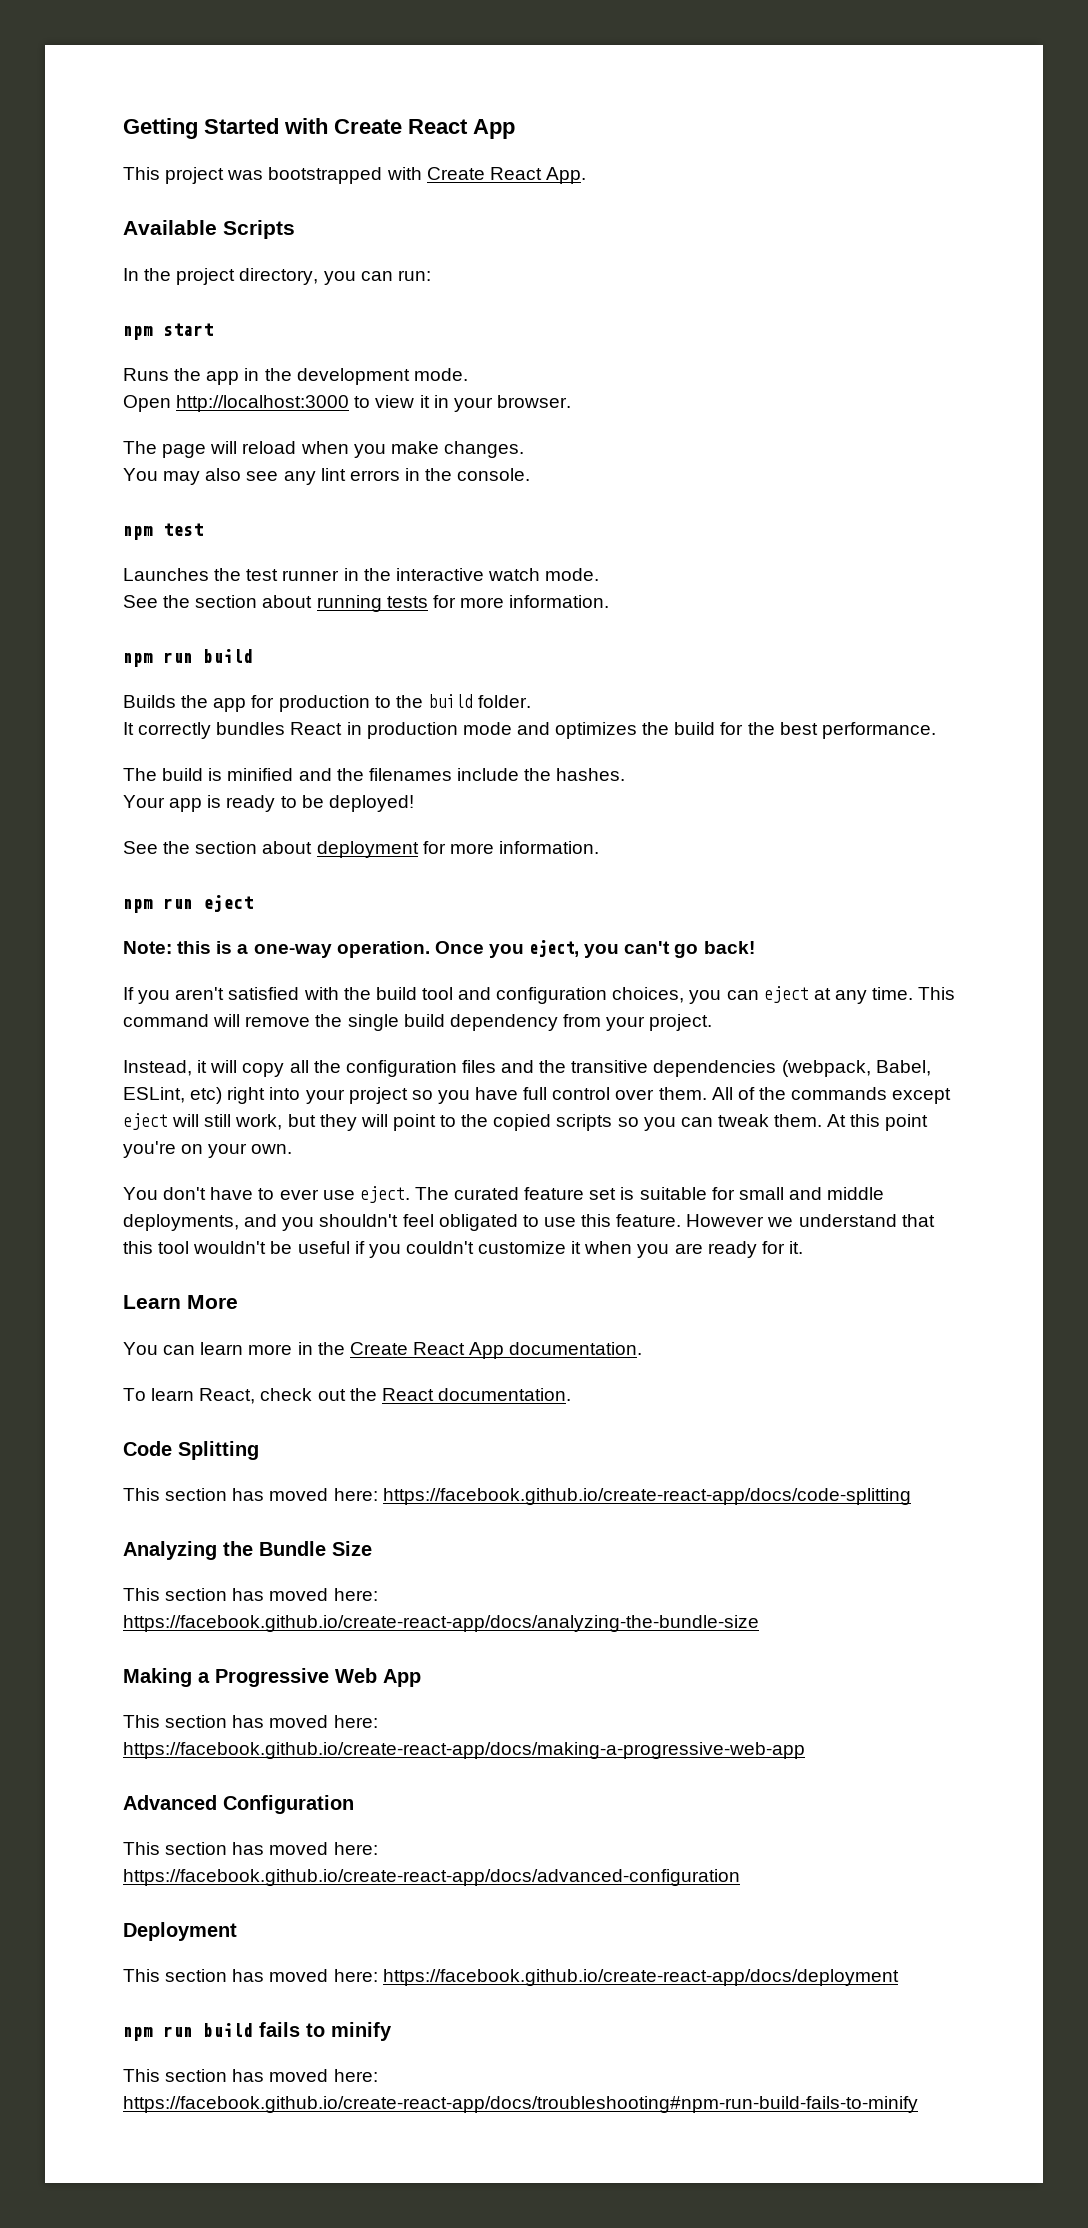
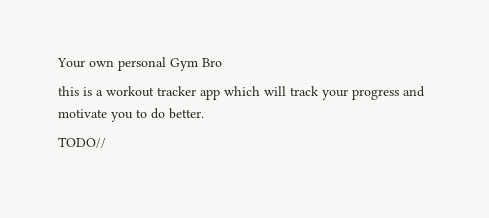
[123,118,515,139] [123,167,586,184] [123,220,295,239] [123,268,431,285] [123,323,213,340] [123,368,468,385] [123,395,571,412] [123,441,524,458] [123,468,531,485] [123,523,203,540] [123,568,600,581] [123,595,610,612] [123,649,253,667] [123,694,532,712] [123,722,936,739] [123,768,626,781] [123,795,414,812] [123,841,599,858] [123,895,253,913] [123,940,755,958] [123,986,956,1004] [123,1014,713,1031] [123,1060,931,1077] [123,1087,952,1104] [123,1113,929,1131] [123,1141,293,1158] [123,1186,885,1203] [123,1214,935,1231] [123,1241,803,1258] [123,1295,238,1309] [123,1342,643,1359] [123,1388,571,1404] [123,1441,259,1460] [123,1488,911,1505] [123,1541,372,1560] [123,1588,378,1601] [123,1615,759,1632] [123,1668,421,1687] [123,1715,378,1728] [123,1742,805,1759] [123,1795,354,1814] [123,1842,378,1855] [123,1869,740,1886] [123,1922,237,1941] [123,1969,899,1986] [123,2022,392,2041] [123,2069,378,2082] [123,2096,918,2113] Getting Started with Create React App // This project was bootstrapped with Create React App. // Available Scripts // In the project directory, you can run: // npm start // Runs the app in the development mode. // Open http://localhost:3000 to view it in your browser. // The page will reload when you make changes. // You may also see any lint errors in the console. // npm test // Launches the test runner in the interactive watch mode. // See the section about running tests for more information. // npm run build // Builds the app for production to the build folder. // It correctly bundles React in production mode and optimizes the build for the best performance. // The build is minified and the filenames include the hashes. // Your app is ready to be deployed! // See the section about deployment for more information. // npm run eject // Note: this is a one-way operation. Once you eject, you can't go back! // If you aren't satisfied with the build tool and configuration choices, you can eject at any time. This command will remove the single build dependency from your project. // Instead, it will copy all the configuration files and the transitive dependencies (webpack, Babel, ESLint, etc) right into your project so you have full control over them. All of the commands except eject will still work, but they will point to the copied scripts so you can tweak them. At this point you're on your own. // You don't have to ever use eject. The curated feature set is suitable for small and middle deployments, and you shouldn't feel obligated to use this feature. However we understand that this tool wouldn't be useful if you couldn't customize it when you are ready for it. // Learn More // You can learn more in the Create React App documentation. // To learn React, check out the React documentation. // Code Splitting // This section has moved here: https://facebook.github.io/create-react-app/docs/code-splitting // Analyzing the Bundle Size // This section has moved here: https://facebook.github.io/create-react-app/docs/analyzing-the-bundle-size // Making a Progressive Web App // This section has moved here: https://facebook.github.io/create-react-app/docs/making-a-progressive-web-app // Advanced Configuration // This section has moved here: https://facebook.github.io/create-react-app/docs/advanced-configuration // Deployment // This section has moved here: https://facebook.github.io/create-react-app/docs/deployment // npm run build fails to minify // This section has moved here: https://facebook.github.io/create-react-app/docs/troubleshooting#npm-run-build-fails-to-minify -> [57,57,222,71] [58,86,425,100] [58,108,204,122] [58,137,106,148] Your own personal Gym Bro // this is a workout tracker app which will track your progress and motivate you to do better. // TODO//

